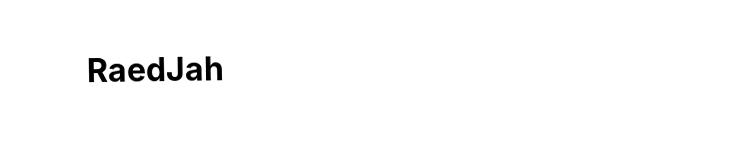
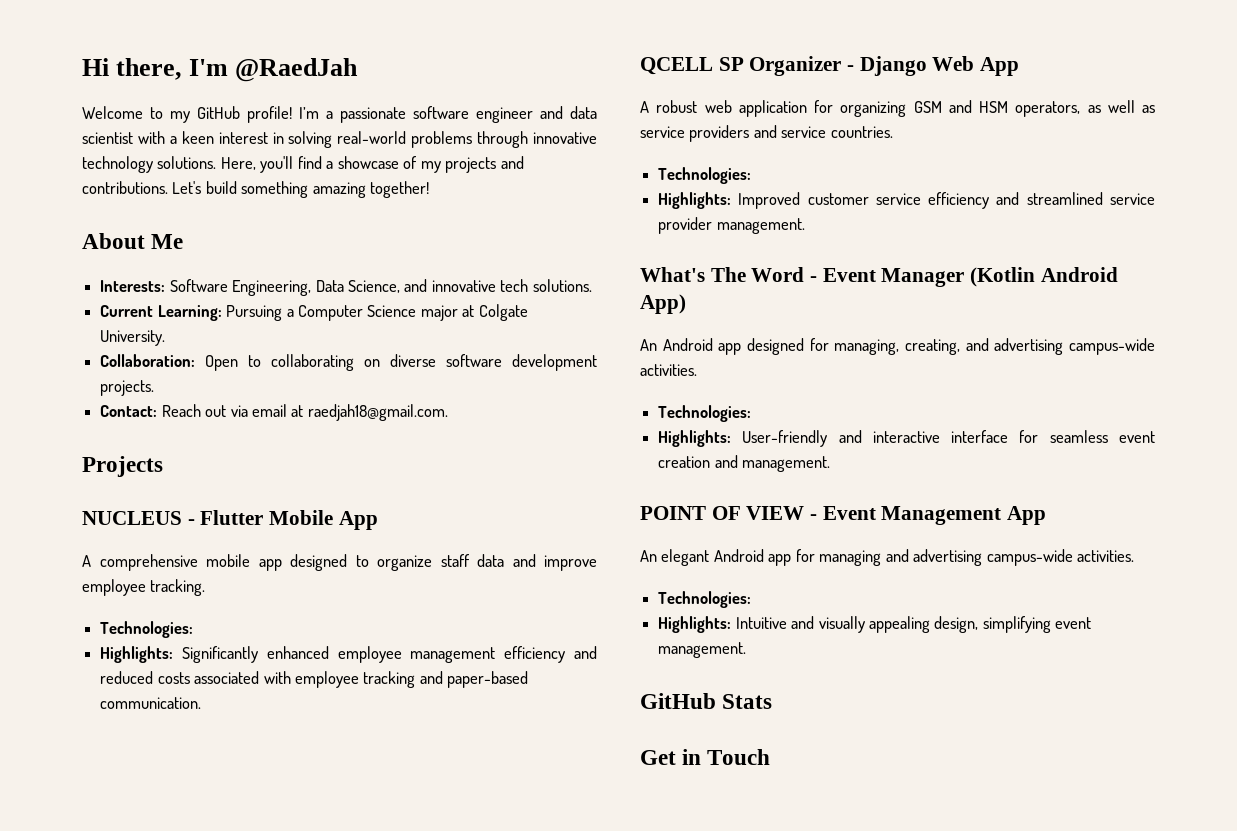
[86,56,225,83] RaedJah -> [82,58,359,82] [82,106,597,123] [82,131,597,148] [82,156,524,173] [82,181,430,198] [82,233,184,249] [100,279,592,296] [100,304,528,321] [100,330,166,346] [100,354,598,371] [100,380,155,396] [100,404,448,421] [82,456,163,477] [82,510,378,530] [82,554,597,571] [82,579,206,596] [100,621,194,638] [100,646,597,663] [100,671,529,688] [100,697,202,709] [640,56,1020,76] [640,100,1155,117] [640,125,893,142] [658,167,752,184] [658,192,1155,209] [658,217,805,234] [640,267,1118,287] [640,294,686,314] [640,338,1155,355] [640,364,697,376] [658,405,752,422] [658,430,1155,447] [658,455,831,472] [640,506,1047,525] [640,549,1135,566] [658,591,752,608] [658,616,1092,633] [658,642,747,658] [640,693,773,709] [640,749,771,765] Hi there, I'm @RaedJah // Welcome to my GitHub profile! I’m a passionate software engineer and data scientist with a keen interest in solving real-world problems through innovative technology solutions. Here, you'll find a showcase of my projects and contributions. Let's build something amazing together! // About Me // Interests: Software Engineering, Data Science, and innovative tech solutions. // Current Learning: Pursuing a Computer Science major at Colgate University. // Collaboration: Open to collaborating on diverse software development projects. // Contact: Reach out via email at raedjah18@gmail.com. // Projects // NUCLEUS - Flutter Mobile App // A comprehensive mobile app designed to organize staff data and improve employee tracking. // Technologies: // Highlights: Significantly enhanced employee management efficiency and reduced costs associated with employee tracking and paper-based communication. // QCELL SP Organizer - Django Web App // A robust web application for organizing GSM and HSM operators, as well as service providers and service countries. // Technologies: // Highlights: Improved customer service efficiency and streamlined service provider management. // What's The Word - Event Manager (Kotlin Android App) // An Android app designed for managing, creating, and advertising campus-wide activities. // Technologies: // Highlights: User-friendly and interactive interface for seamless event creation and management. // POINT OF VIEW - Event Management App // An elegant Android app for managing and advertising campus-wide activities. // Technologies: // Highlights: Intuitive and visually appealing design, simplifying event management. // GitHub Stats // Get in Touch

